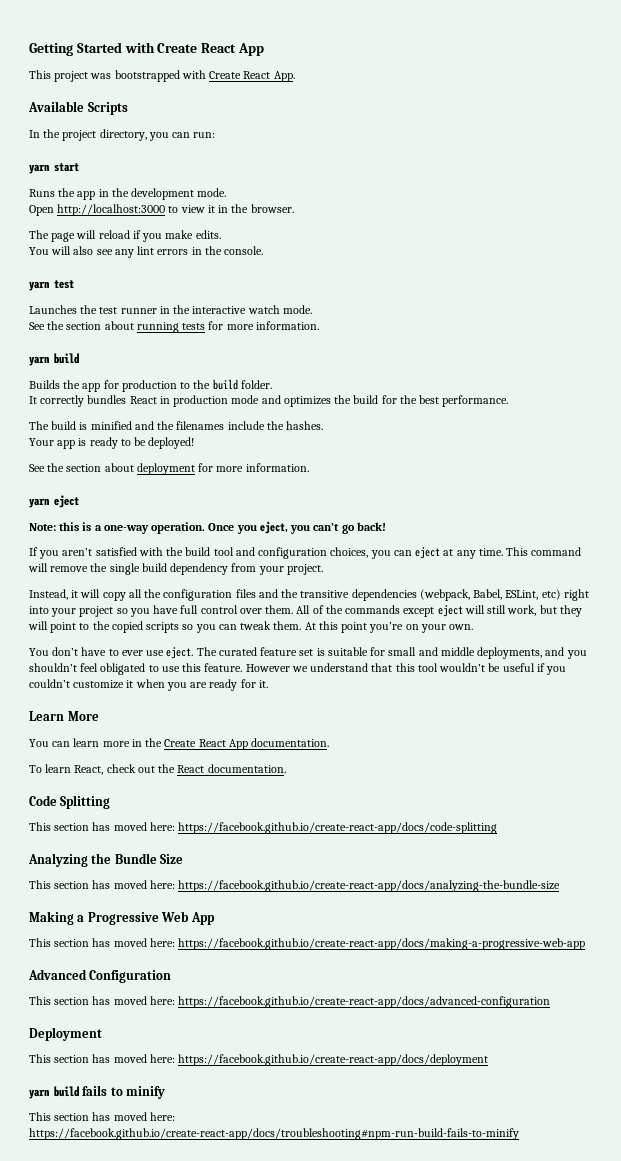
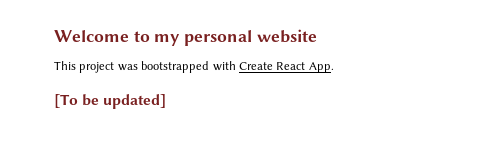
[29,42,264,56] Getting Started with Create React App -> [54,29,317,46] Welcome to my personal website
[28,101,128,115] [29,129,216,141] [29,163,79,174] [29,188,227,200] [29,204,294,216] [29,230,221,242] [29,246,264,258] [29,280,74,291] [29,305,312,314] [29,321,319,333] [29,353,79,366] [29,379,272,392] [29,395,509,407] [29,421,324,430] [29,437,195,449] [29,463,309,475] [29,495,79,508] [29,521,386,534] [29,547,582,559] [28,563,323,575] [29,589,589,601] [29,605,582,617] [28,621,474,633] [29,647,587,659] [29,663,567,675] [29,679,268,691] [29,711,99,721] [29,738,330,750] [29,764,286,775] [29,795,111,809] [29,822,498,834] [28,853,184,867] [29,880,561,892] [29,911,215,925] [29,938,586,950] [28,969,172,983] [29,996,551,1008] [29,1027,102,1041] [29,1054,489,1066] [29,1085,166,1099] [29,1112,175,1121] [29,1128,519,1140] Available Scripts // In the project directory, you can run: // yarn start // Runs the app in the development mode. // Open http://localhost:3000 to view it in the browser. // The page will reload if you make edits. // You will also see any lint errors in the console. // yarn test // Launches the test runner in the interactive watch mode. // See the section about running tests for more information. // yarn build // Builds the app for production to the build folder. // It correctly bundles React in production mode and optimizes the build for the best performance. // The build is minified and the filenames include the hashes. // Your app is ready to be deployed! // See the section about deployment for more information. // yarn eject // Note: this is a one-way operation. Once you eject, you can’t go back! // If you aren’t satisfied with the build tool and configuration choices, you can eject at any time. This command will remove the single build dependency from your project. // Instead, it will copy all the configuration files and the transitive dependencies (webpack, Babel, ESLint, etc) right into your project so you have full control over them. All of the commands except eject will still work, but they will point to the copied scripts so you can tweak them. At this point you’re on your own. // You don’t have to ever use eject. The curated feature set is suitable for small and middle deployments, and you shouldn’t feel obligated to use this feature. However we understand that this tool wouldn’t be useful if you couldn’t customize it when you are ready for it. // Learn More // You can learn more in the Create React App documentation. // To learn React, check out the React documentation. // Code Splitting // This section has moved here: https://facebook.github.io/create-react-app/docs/code-splitting // Analyzing the Bundle Size // This section has moved here: https://facebook.github.io/create-react-app/docs/analyzing-the-bundle-size // Making a Progressive Web App // This section has moved here: https://facebook.github.io/create-react-app/docs/making-a-progressive-web-app // Advanced Configuration // This section has moved here: https://facebook.github.io/create-react-app/docs/advanced-configuration // Deployment // This section has moved here: https://facebook.github.io/create-react-app/docs/deployment // yarn build fails to minify // This section has moved here: https://facebook.github.io/create-react-app/docs/troubleshooting#npm-run-build-fails-to-minify -> [54,94,167,109] [To be updated]

